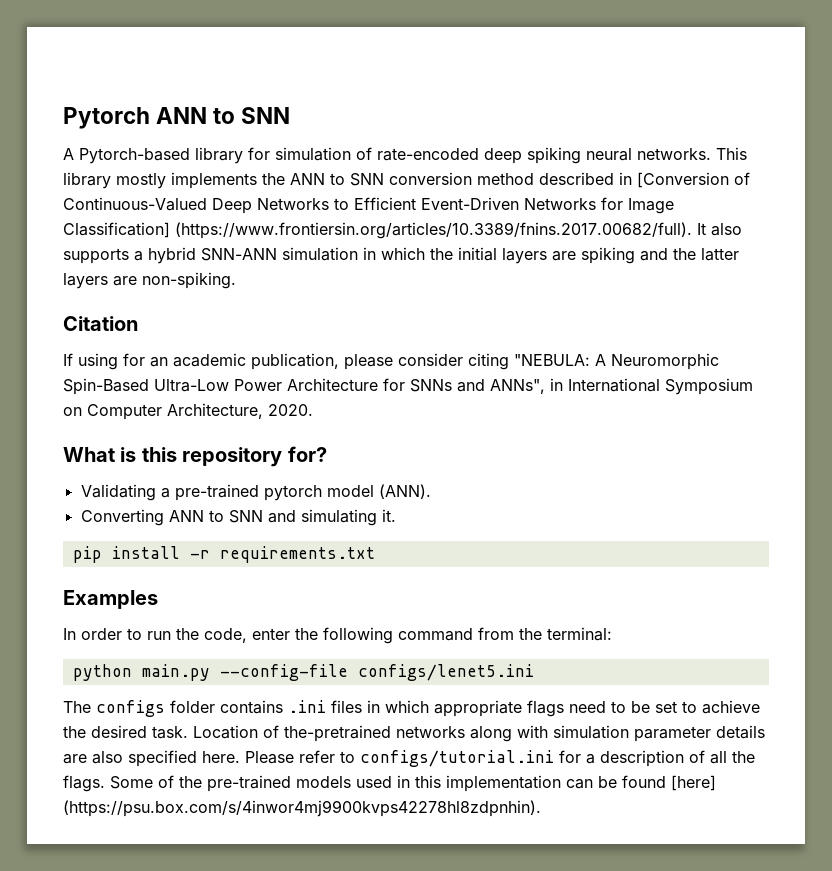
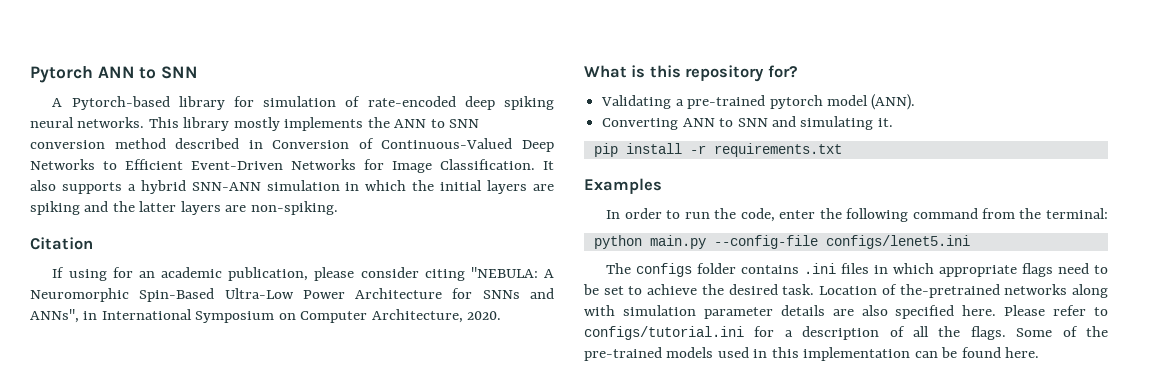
[637,172,729,188] [Conversion -> [272,140,350,149] Conversion
[63,222,692,239] Classification] (https://www.frontiersin.org/articles/10.3389/fnins.2017.00682/full). -> [440,159,535,170] Classification.
[671,775,716,791] [63,800,541,817] [here] (https://psu.box.com/s/4inwor4mj9900kvps42278hl8zdpnhin). -> [1005,347,1040,358] here.

